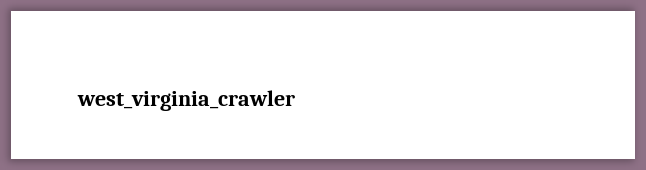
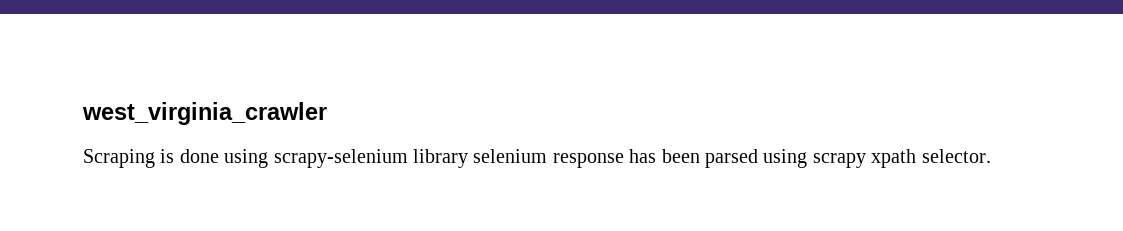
(295, 100) none -> [83,149,991,168] // Scraping is done using scrapy-selenium library selenium response has been parsed using scrapy xpath selector.

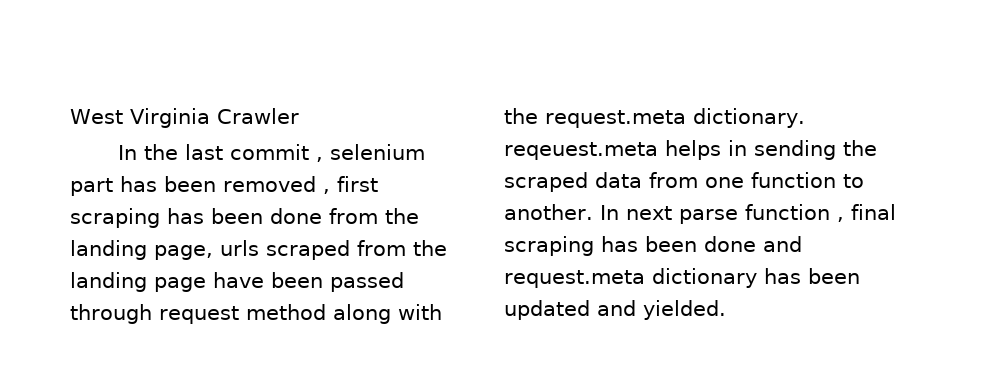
[82,102,327,125] [83,149,991,168] west_virginia_crawler // Scraping is done using scrapy-selenium library selenium response has been parsed using scrapy xpath selector. -> [70,108,299,128] [118,144,426,162] [70,176,378,196] [70,208,419,228] [70,240,447,260] [70,272,404,292] [70,304,442,324] [504,108,805,128] [504,140,877,160] [504,172,864,192] [504,204,896,224] [504,236,802,256] [504,268,860,288] [504,300,726,320] West Virginia Crawler // In the last commit , selenium part has been removed , first scraping has been done from the landing page, urls scraped from the landing page have been passed through request method along with the request.meta dictionary. reqeuest.meta helps in sending the scraped data from one function to another. In next parse function , final scraping has been done and request.meta dictionary has been updated and yielded.

